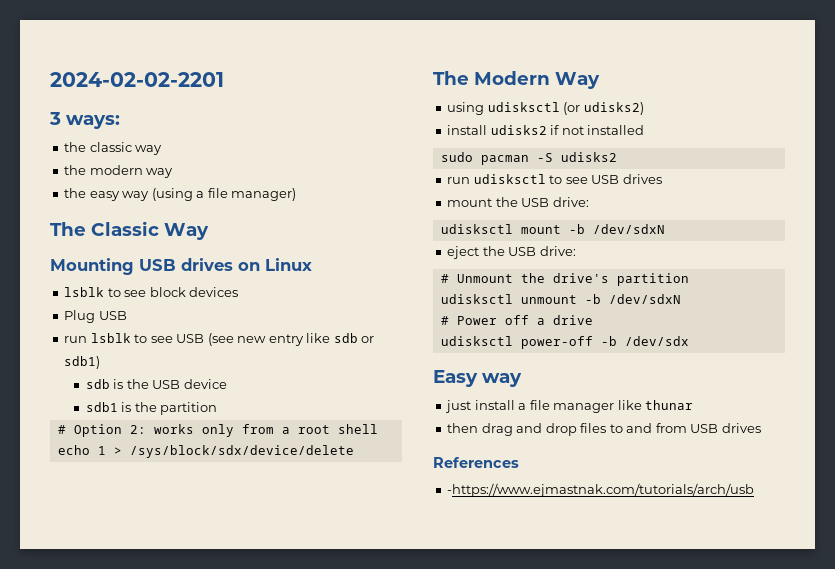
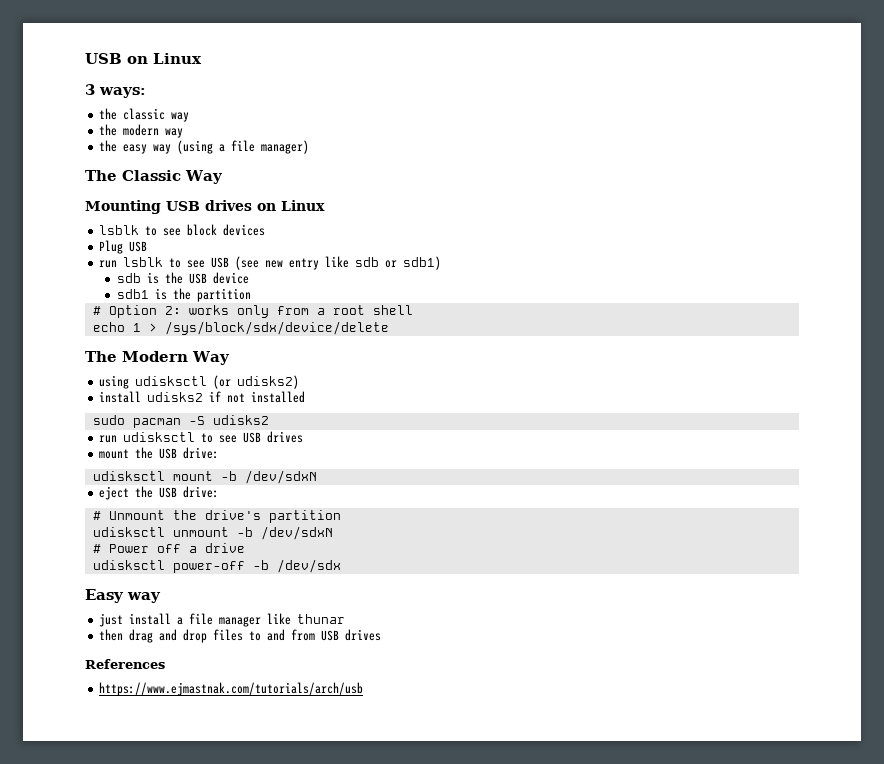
[50,72,224,87] 2024-02-02-2201 -> [85,53,202,64] USB on Linux
[447,483,755,497] -https://www.ejmastnak.com/tutorials/arch/usb -> [99,682,364,696] https://www.ejmastnak.com/tutorials/arch/usb

